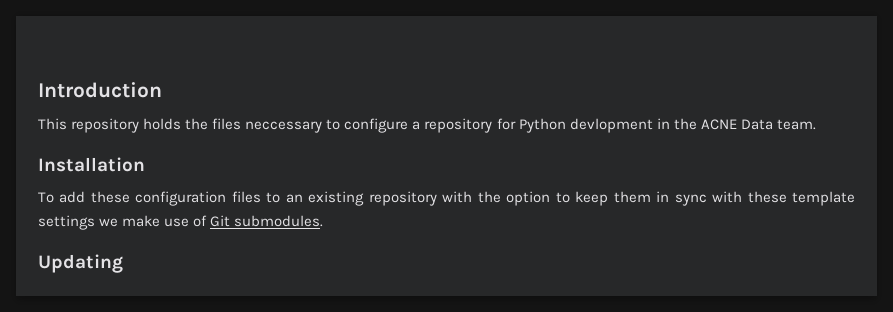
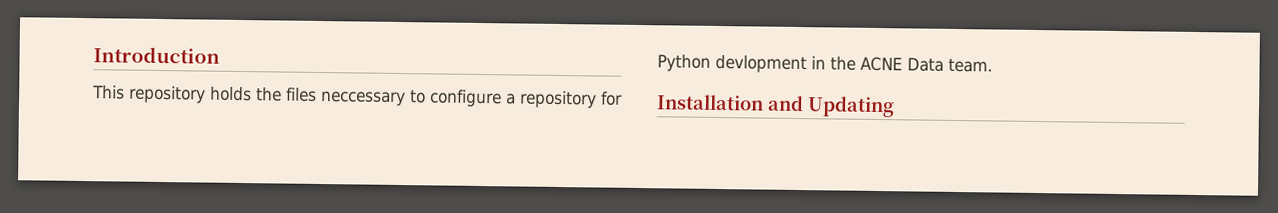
[38,191,856,206] [38,215,324,230] // To add these configuration files to an existing repository with the option to keep them in sync with these template settings we make use of Git submodules. // -> [767,95,804,112] and

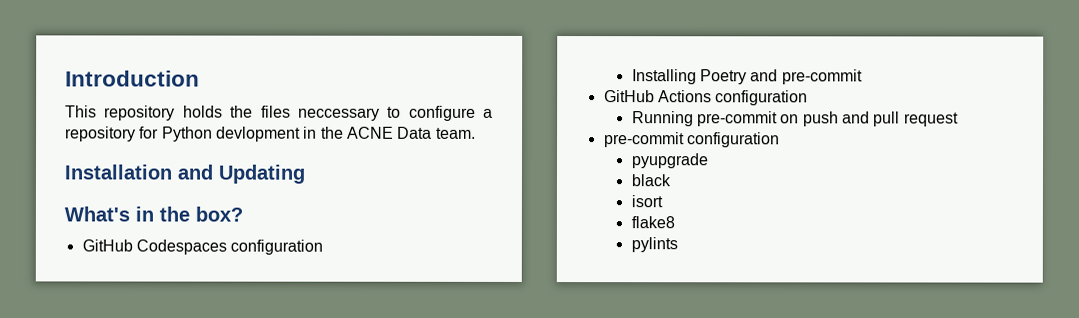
(895, 107) none -> [64,206,243,222] [81,239,324,255] [631,69,863,85] [603,90,809,106] [631,111,959,127] [603,132,780,148] [630,153,709,169] [630,174,671,187] [630,195,663,208] [630,216,675,229] [630,237,678,253] // What's in the box? // GitHub Codespaces configuration // Installing Poetry and pre-commit // GitHub Actions configuration // Running pre-commit on push and pull request // pre-commit configuration // pyupgrade // black // isort // flake8 // pylints

